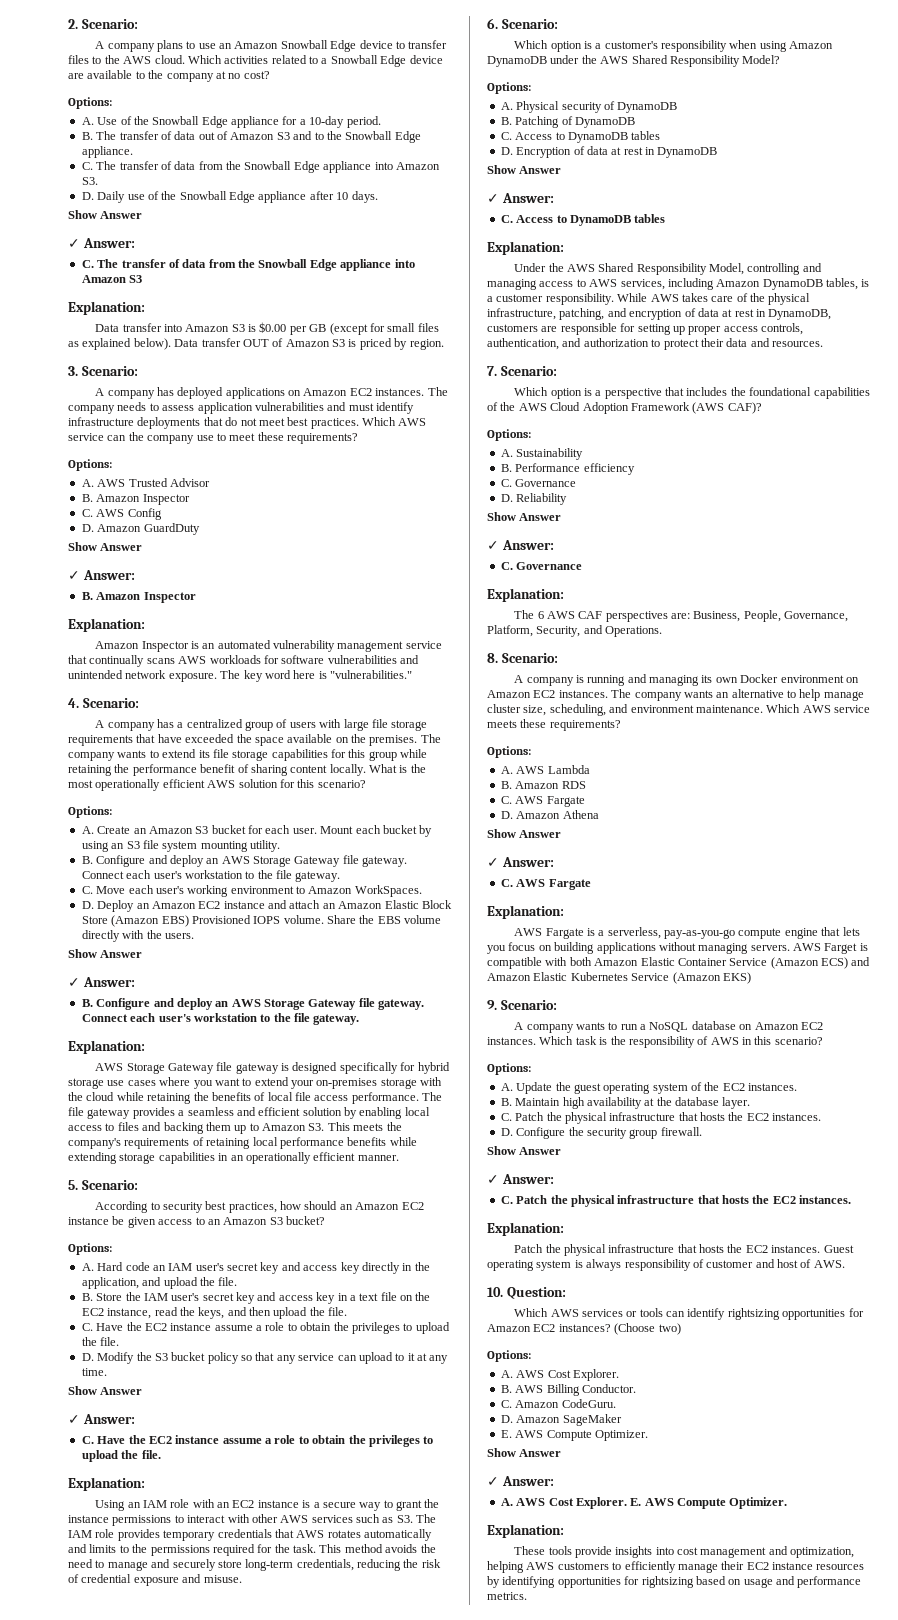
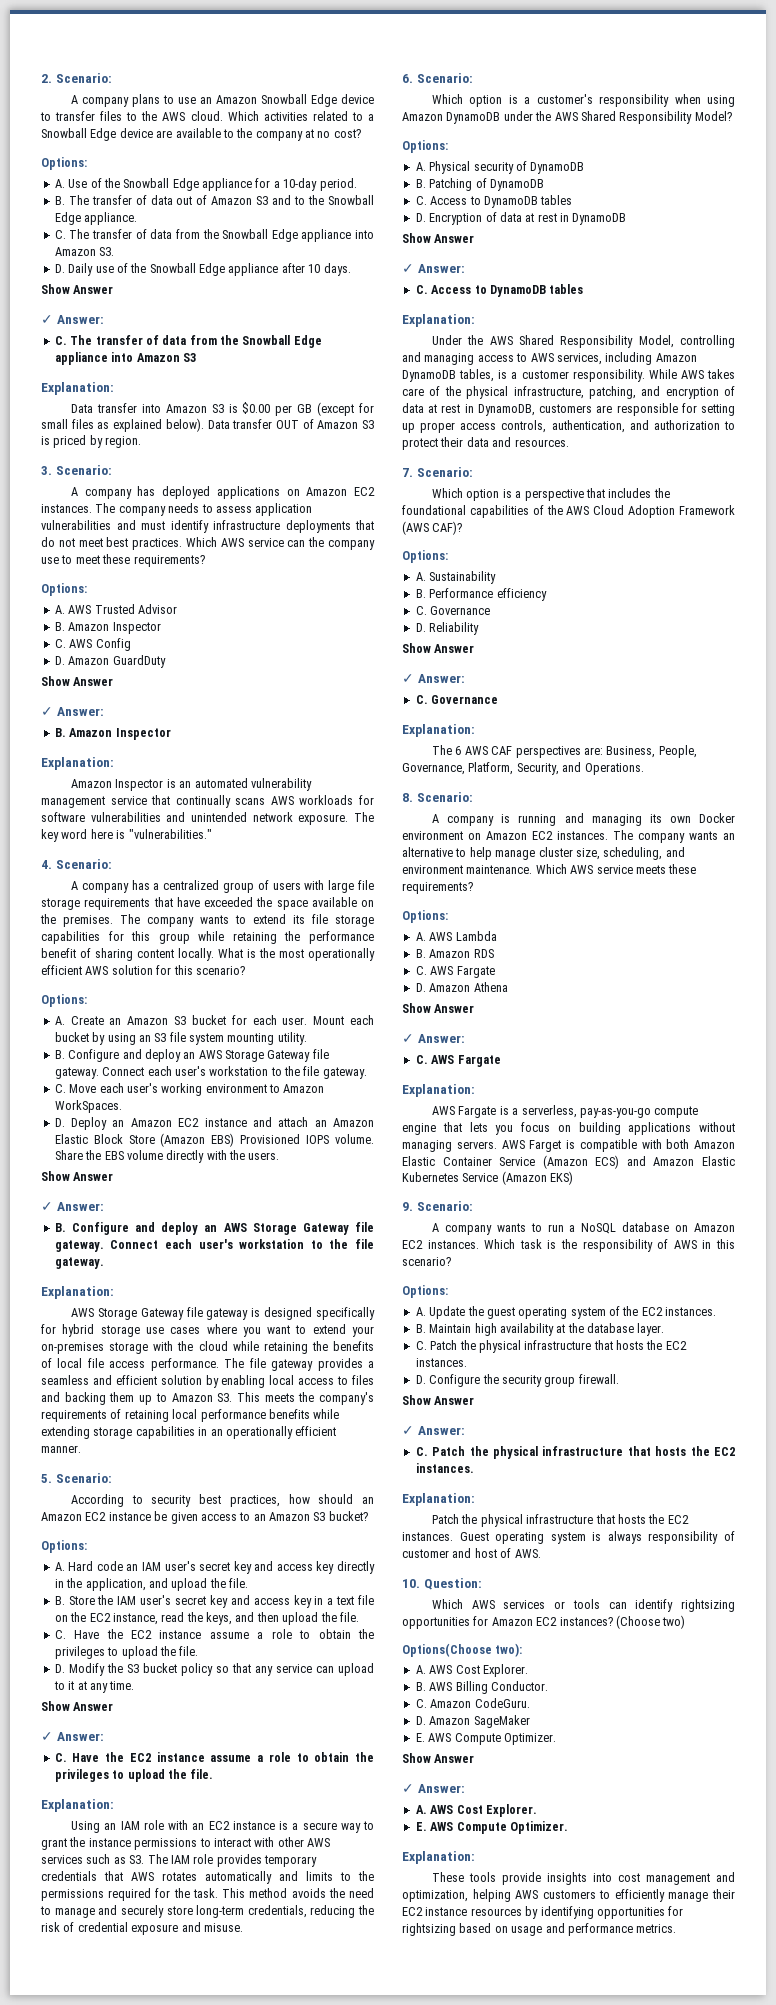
[487,1350,531,1362] Options: -> [402,1643,523,1657] Options(Choose two):
(627, 1503) none -> (537, 1810) //

